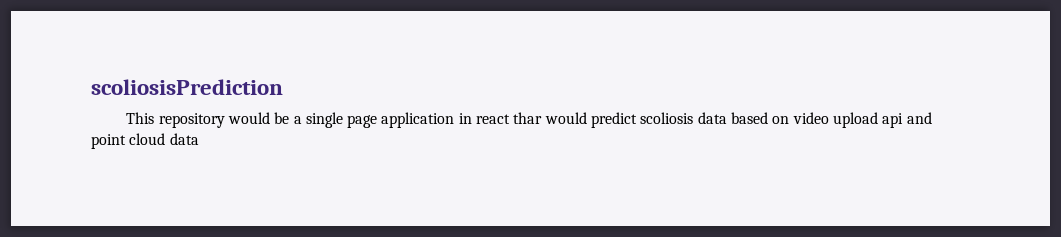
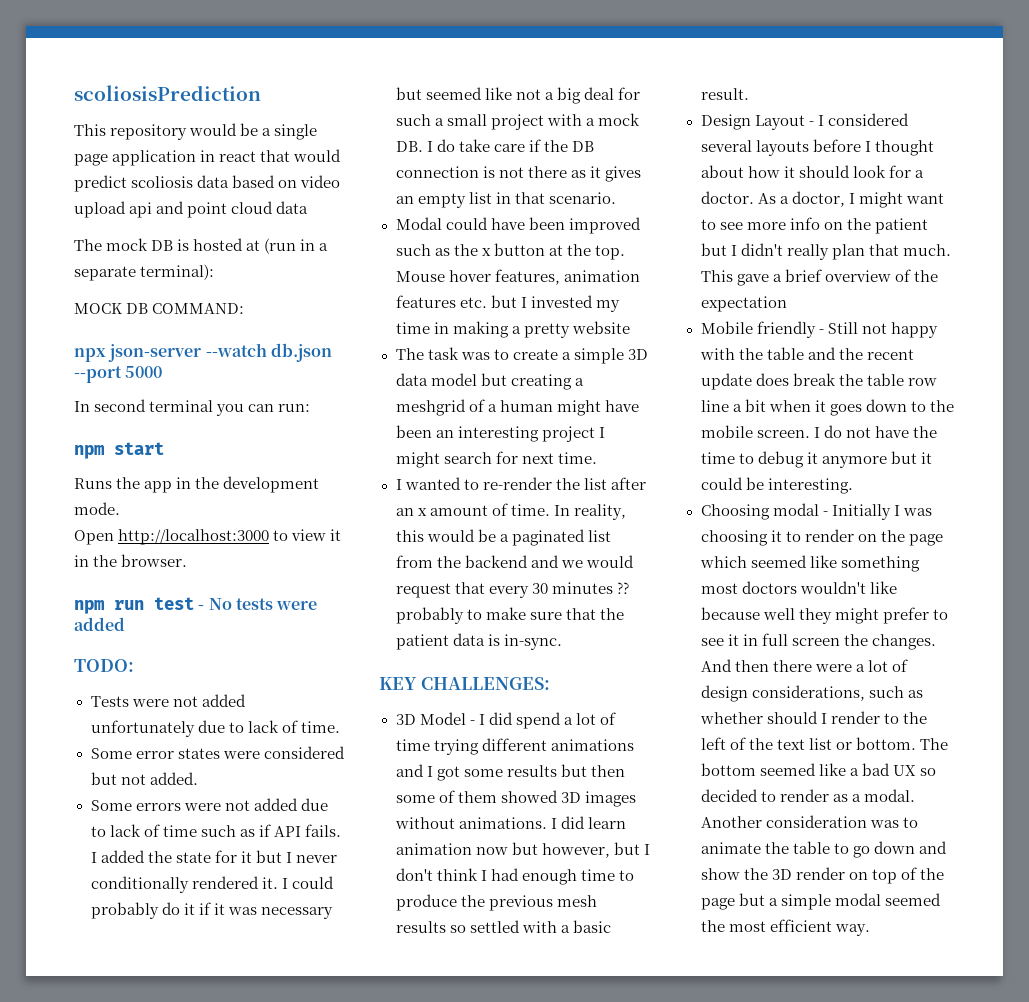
[513,112,543,124] thar -> [260,150,291,162] that
(199, 139) none -> [74,238,329,254] [74,264,215,281] [74,303,245,314] [74,343,332,362] [74,366,163,383] [74,399,311,416] [74,442,164,459] [74,476,320,493] [74,502,120,515] [74,529,342,545] [74,554,188,567] [74,597,318,614] [74,617,125,631] [74,659,134,672] [90,694,246,707] [90,720,340,737] [90,746,345,759] [90,772,198,785] [90,798,328,811] [90,824,341,837] [90,850,337,863] [90,876,334,893] [90,902,333,919] [395,87,640,104] [395,113,640,130] [395,139,594,152] [395,166,641,182] [395,192,616,208] [395,217,641,234] [395,243,625,260] [395,269,640,285] [395,295,620,312] [395,321,630,338] [395,347,648,364] [395,373,584,390] [395,399,639,416] [395,425,605,442] [395,451,597,468] [395,477,646,490] [395,503,626,520] [395,529,611,546] [395,555,634,568] [395,582,629,598] [395,607,624,624] [395,633,562,650] [379,677,550,690] [395,712,616,729] [395,738,634,755] [395,764,625,781] [395,790,636,807] [394,816,626,829] [395,842,650,858] [395,868,634,885] [395,894,597,911] [395,920,611,933] [700,88,749,100] [700,113,909,130] [700,139,934,156] [700,165,924,178] [700,191,944,208] [700,217,928,234] [700,243,951,260] [700,269,938,286] [700,296,787,312] [700,321,938,338] [699,347,914,360] [700,373,937,390] [700,399,954,416] [700,425,937,438] [700,451,932,468] [700,477,853,494] [700,503,932,520] [700,529,943,546] [699,555,920,572] [700,581,897,594] [700,607,948,624] [700,633,936,650] [700,659,908,672] [700,685,923,702] [699,711,927,724] [700,737,948,750] [700,763,936,776] [700,789,915,802] [700,815,918,828] [700,841,947,858] [700,867,944,884] [700,893,941,910] [700,919,870,936] // The mock DB is hosted at (run in a separate terminal): // MOCK DB COMMAND: // npx json-server --watch db.json --port 5000 // In second terminal you can run: // npm start // Runs the app in the development mode. // Open http://localhost:3000 to view it in the browser. // npm run test - No tests were added // TODO: // Tests were not added unfortunately due to lack of time. // Some error states were considered but not added. // Some errors were not added due to lack of time such as if API fails. I added the state for it but I never conditionally rendered it. I could probably do it if it was necessary but seemed like not a big deal for such a small project with a mock DB. I do take care if the DB connection is not there as it gives an empty list in that scenario. // Modal could have been improved such as the x button at the top. Mouse hover features, animation features etc. but I invested my time in making a pretty website // The task was to create a simple 3D data model but creating a meshgrid of a human might have been an interesting project I might search for next time. // I wanted to re-render the list after an x amount of time. In reality, this would be a paginated list from the backend and we would request that every 30 minutes ?? probably to make sure that the patient data is in-sync. // KEY CHALLENGES: // 3D Model - I did spend a lot of time trying different animations and I got some results but then some of them showed 3D images without animations. I did learn animation now but however, but I don't think I had enough time to produce the previous mesh results so settled with a basic result. // Design Layout - I considered several layouts before I thought about how it should look for a doctor. As a doctor, I might want to see more info on the patient but I didn't really plan that much. This gave a brief overview of the expectation // Mobile friendly - Still not happy with the table and the recent update does break the table row line a bit when it goes down to the mobile screen. I do not have the time to debug it anymore but it could be interesting. // Choosing modal - Initially I was choosing it to render on the page which seemed like something most doctors wouldn't like because well they might prefer to see it in full screen the changes. And then there were a lot of design considerations, such as whether should I render to the left of the text list or bottom. The bottom seemed like a bad UX so decided to render as a modal. Another consideration was to animate the table to go down and show the 3D render on top of the page but a simple modal seemed the most efficient way.

